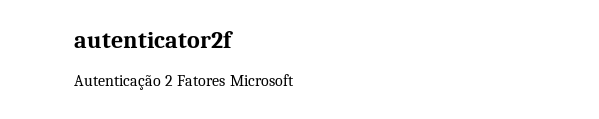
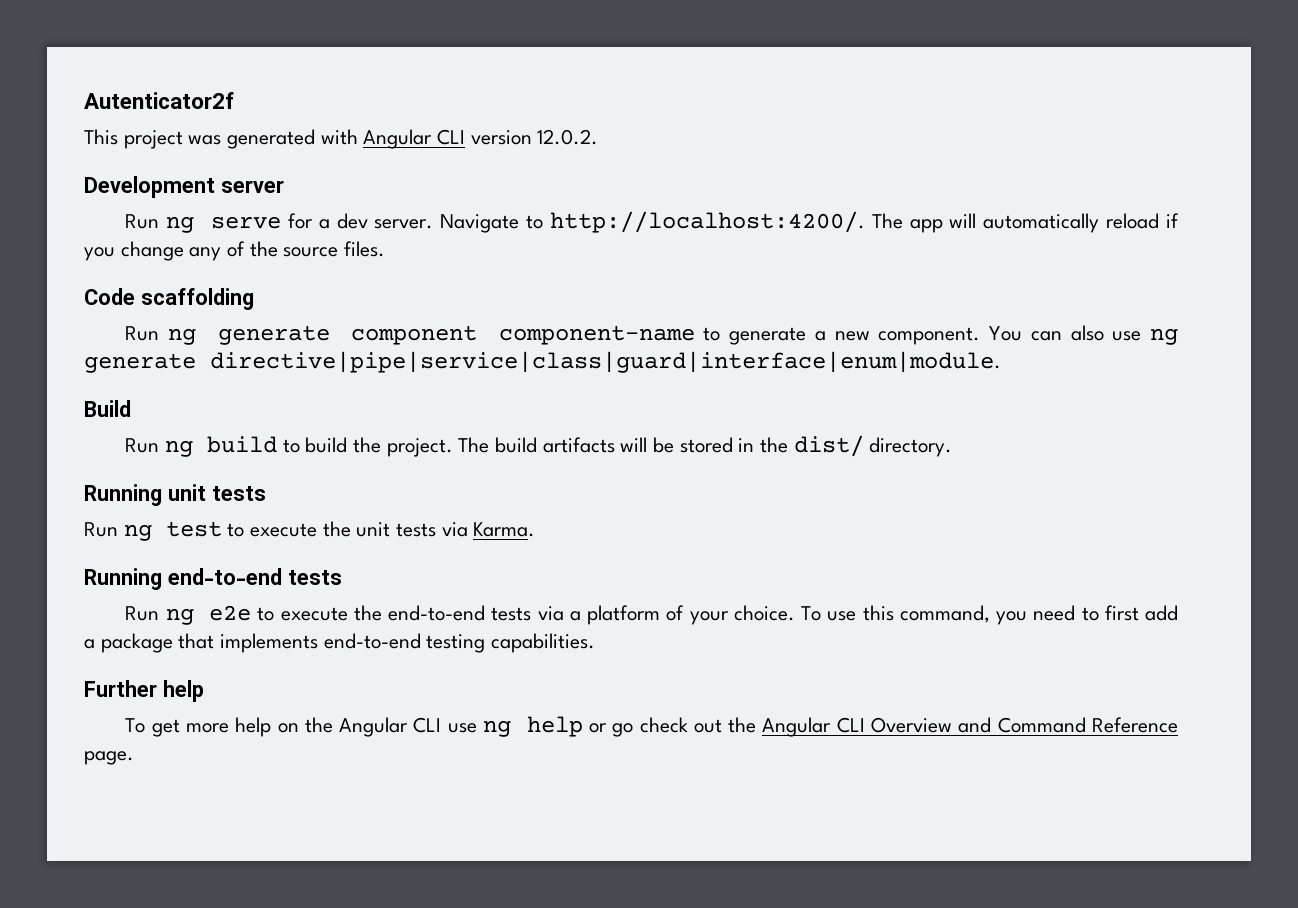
[74,31,233,48] [74,74,294,90] autenticator2f // Autenticação 2 Fatores Microsoft -> [84,92,234,109] [84,129,599,149] [84,176,284,198] [125,211,1179,233] [84,241,386,261] [84,288,254,310] [125,325,1178,345] [84,351,1001,373] [84,400,131,417] [125,435,953,457] [84,484,266,506] [84,521,536,541] [84,568,342,590] [125,605,1179,625] [84,633,596,653] [84,680,204,702] [125,716,1178,737] [84,751,134,765] Autenticator2f // This project was generated with Angular CLI version 12.0.2. // Development server // Run ng serve for a dev server. Navigate to http://localhost:4200/. The app will automatically reload if you change any of the source files. // Code scaffolding // Run ng generate component component-name to generate a new component. You can also use ng generate directive|pipe|service|class|guard|interface|enum|module. // Build // Run ng build to build the project. The build artifacts will be stored in the dist/ directory. // Running unit tests // Run ng test to execute the unit tests via Karma. // Running end-to-end tests // Run ng e2e to execute the end-to-end tests via a platform of your choice. To use this command, you need to first add a package that implements end-to-end testing capabilities. // Further help // To get more help on the Angular CLI use ng help or go check out the Angular CLI Overview and Command Reference page.

